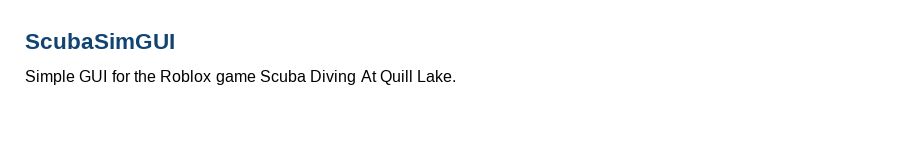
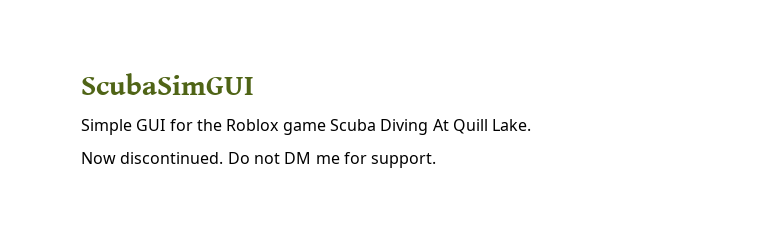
(457, 76) none -> [81,152,437,168] // Now discontinued. Do not DM me for support.

